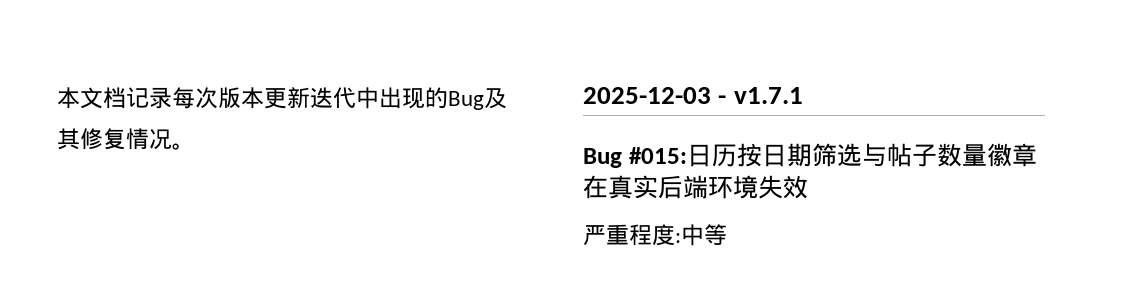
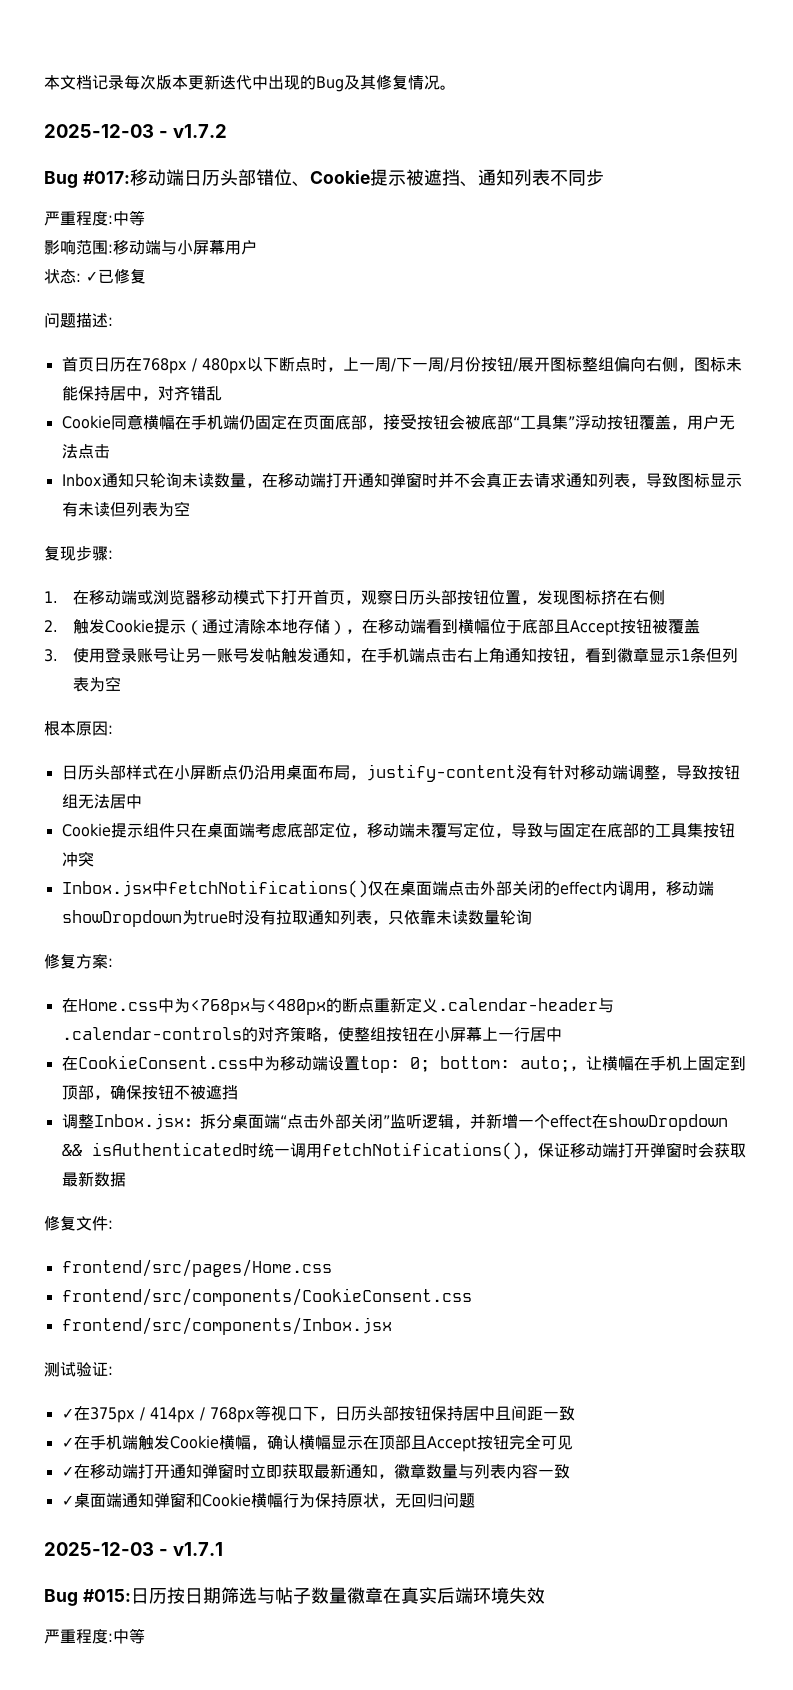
(195, 146) none -> [44,124,227,138] [44,169,604,188] [44,210,145,226] [44,239,257,255] [44,268,146,284] [44,312,113,328] [61,357,742,374] [61,386,222,401] [61,414,735,430] [61,444,110,459] [61,472,742,488] [61,501,190,517] [44,546,113,561] [44,589,665,605] [44,619,700,636] [44,647,738,663] [72,676,121,692] [44,721,113,736] [61,764,740,782] [61,794,142,809] [61,822,735,838] [61,851,94,867] [61,880,714,898] [61,909,532,927] [44,953,113,969] [61,997,614,1015] [61,1026,562,1042] [61,1055,746,1073] [61,1085,238,1100] [61,1113,728,1131] [61,1142,746,1160] [61,1171,126,1187] [44,1215,113,1231] [61,1259,332,1277] [61,1288,472,1306] [61,1317,392,1335] [44,1362,113,1377] [61,1405,575,1423] [61,1434,573,1452] [61,1463,570,1479] [61,1492,475,1508] // 2025-12-03 - v1.7.2 // Bug #017:移动端日历头部错位、Cookie提示被遮挡、通知列表不同步 // 严重程度:中等 // 影响范围:移动端与小屏幕用户 // 状态: ✓已修复 // 问题描述: // 首页日历在768px / 480px以下断点时，上一周/下一周/月份按钮/展开图标整组偏向右侧，图标未能保持居中，对齐错乱 // Cookie同意横幅在手机端仍固定在页面底部，接受按钮会被底部“工具集”浮动按钮覆盖，用户无法点击 // Inbox通知只轮询未读数量，在移动端打开通知弹窗时并不会真正去请求通知列表，导致图标显示有未读但列表为空 // 复现步骤: // 1.在移动端或浏览器移动模式下打开首页，观察日历头部按钮位置，发现图标挤在右侧 // 2.触发Cookie提示（通过清除本地存储），在移动端看到横幅位于底部且Accept按钮被覆盖 // 3.使用登录账号让另一账号发帖触发通知，在手机端点击右上角通知按钮，看到徽章显示1条但列表为空 // 根本原因: // 日历头部样式在小屏断点仍沿用桌面布局，justify-content没有针对移动端调整，导致按钮组无法居中 // Cookie提示组件只在桌面端考虑底部定位，移动端未覆写定位，导致与固定在底部的工具集按钮冲突 // Inbox.jsx中fetchNotifications()仅在桌面端点击外部关闭的effect内调用，移动端showDropdown为true时没有拉取通知列表，只依靠未读数量轮询 // 修复方案: // 在Home.css中为<768px与<480px的断点重新定义.calendar-header与.calendar-controls的对齐策略，使整组按钮在小屏幕上一行居中 // 在CookieConsent.css中为移动端设置top: 0; bottom: auto;，让横幅在手机上固定到顶部，确保按钮不被遮挡 // 调整Inbox.jsx：拆分桌面端“点击外部关闭”监听逻辑，并新增一个effect在showDropdown && isAuthenticated时统一调用fetchNotifications()，保证移动端打开弹窗时会获取最新数据 // 修复文件: // frontend/src/pages/Home.css // frontend/src/components/CookieConsent.css // frontend/src/components/Inbox.jsx // 测试验证: // ✓在375px / 414px / 768px等视口下，日历头部按钮保持居中且间距一致 // ✓在手机端触发Cookie横幅，确认横幅显示在顶部且Accept按钮完全可见 // ✓在移动端打开通知弹窗时立即获取最新通知，徽章数量与列表内容一致 // ✓桌面端通知弹窗和Cookie横幅行为保持原状，无回归问题

